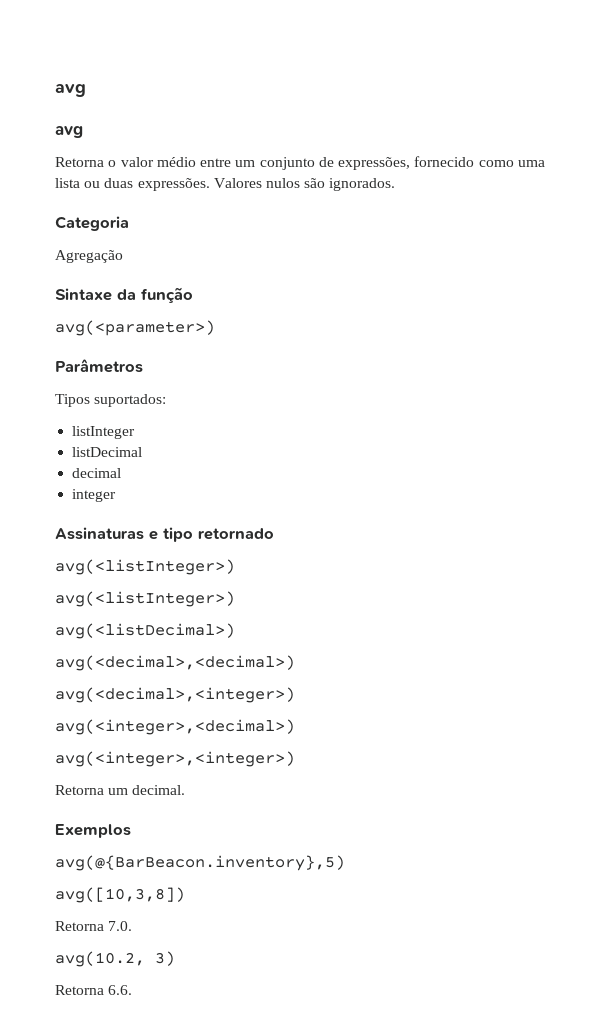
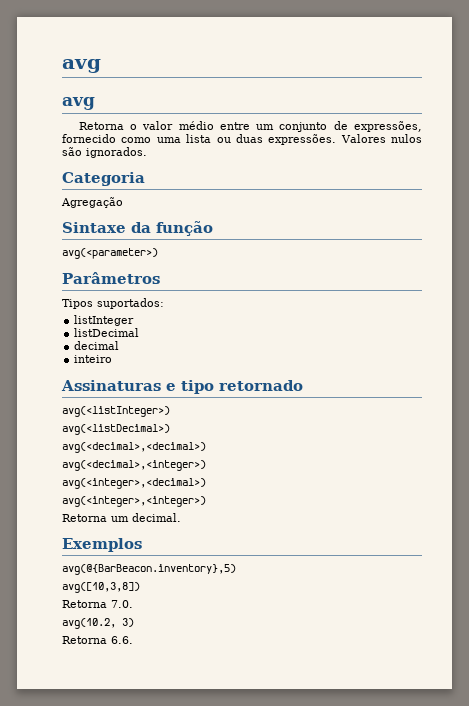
[72,489,117,502] integer -> [74,355,113,363] inteiro
[55,591,235,607] // avg(<listInteger>) -> (170, 411) none

